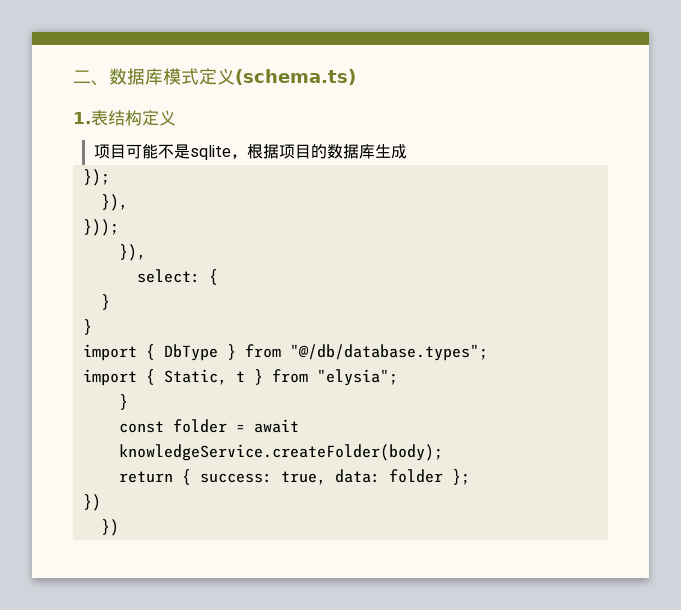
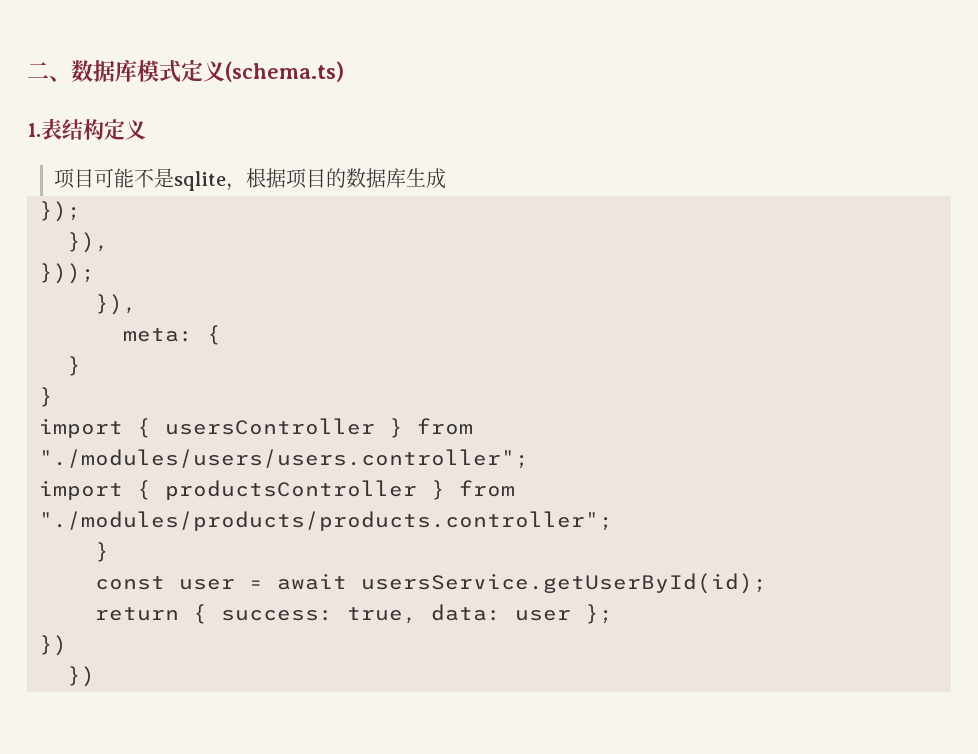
[136,269,200,283] select: -> [123,328,193,342] meta:
[163,344,488,361] [82,369,398,386] DbType } from "@/db/database.types"; // import { Static, t } from "elysia"; -> [165,418,473,438] [39,449,529,469] [39,480,515,500] [39,511,613,531] usersController } from "./modules/users/users.controller"; // import { productsController } from "./modules/products/products.controller";
[172,419,227,433] folder -> [179,579,235,590] user
[118,444,443,461] knowledgeService.createFolder(body); -> [361,573,767,594] usersService.getUserById(id);
[388,469,443,483] folder -> [515,610,571,621] user

